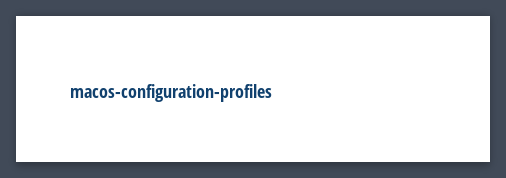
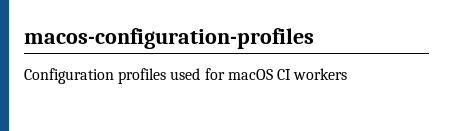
(272, 93) none -> [24,68,348,84] // Configuration profiles used for macOS CI workers

